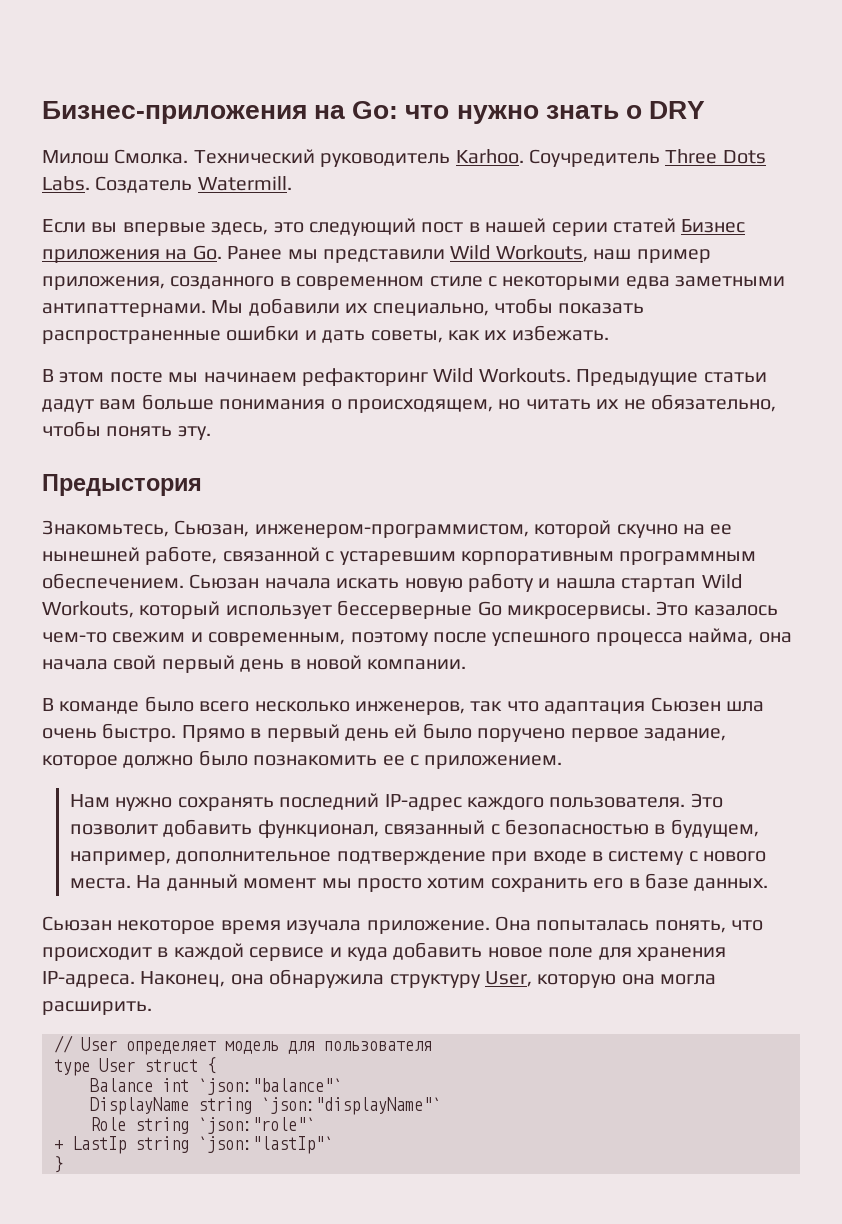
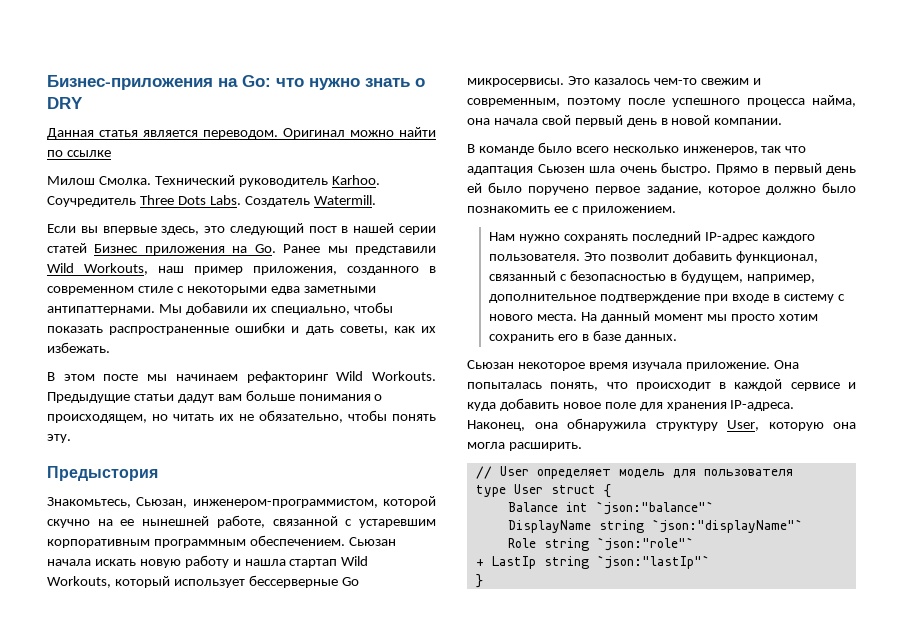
(706, 110) none -> [47,127,436,139] [47,150,111,157] // Данная статья является переводом. Оригинал можно найти по ссылке

